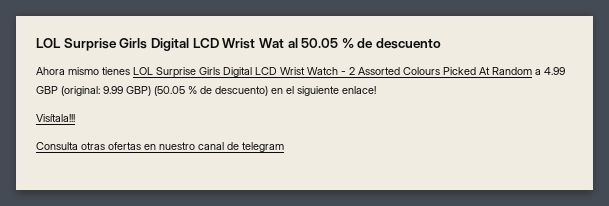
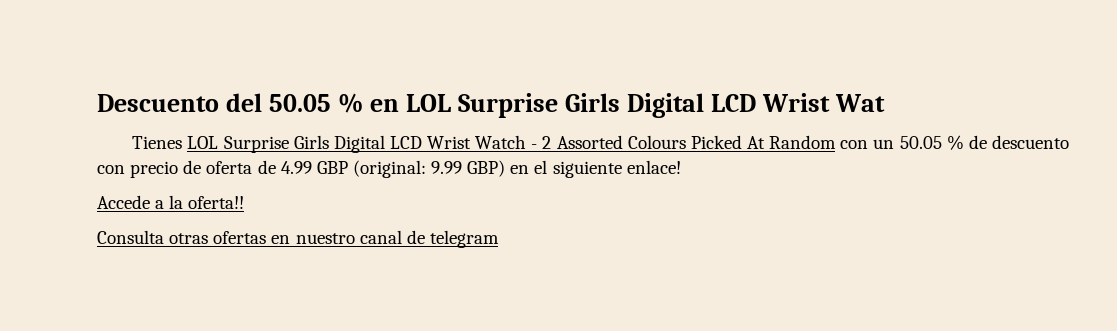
(36, 43) none -> [97,93,400,113] Descuento del 50.05 % en
[287,38,442,49] [36,67,130,75] al 50.05 % de descuento // Ahora mismo tienes -> [132,136,183,149] // Tienes
[535,69,541,75] a -> [840,135,1069,150] [97,160,276,178] con un 50.05 % de descuento con precio de oferta de
[154,86,268,96] (50.05 % de descuento) -> (506, 168) none
[36,114,75,122] Visítala!!! -> [97,195,245,209] Accede a la oferta!!

